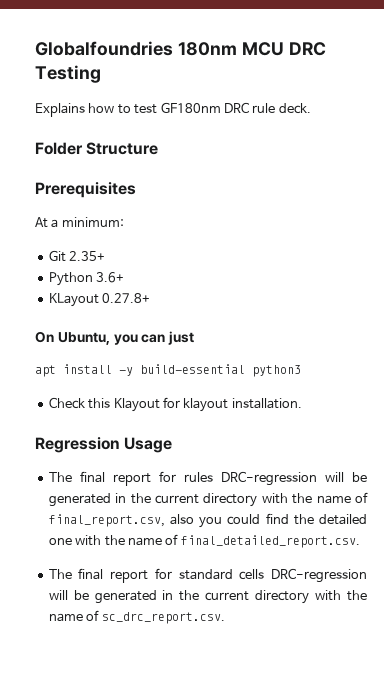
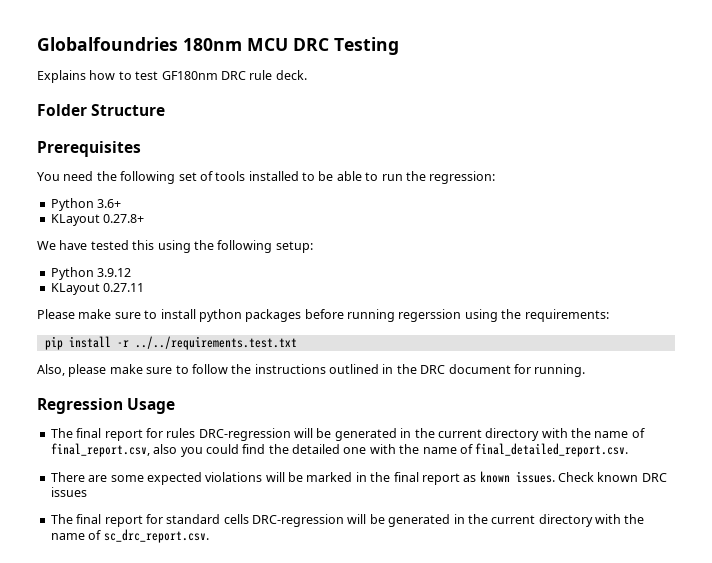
[35,217,124,228] [48,250,106,262] [48,272,125,286] [48,293,151,307] [35,331,195,345] [35,364,301,377] [48,397,302,412] At a minimum: // Git 2.35+ // Python 3.6+ // KLayout 0.27.8+ // On Ubuntu, you can just // apt install -y build-essential python3 // Check this Klayout for klayout installation. -> [37,171,496,184] [50,198,122,211] [50,214,145,226] [37,240,313,253] [50,267,132,280] [50,283,145,295] [37,309,609,322] [44,336,297,350] [37,364,586,377] You need the following set of tools installed to be able to run the regression: // Python 3.6+ // KLayout 0.27.8+ // We have tested this using the following setup: // Python 3.9.12 // KLayout 0.27.11 // Please make sure to install python packages before running regerssion using the requirements: // pip install -r ../../requirements.test.txt // Also, please make sure to follow the instructions outlined in the DRC document for running.
(360, 541) none -> [50,471,667,485] [50,487,87,497] // There are some expected violations will be marked in the final report as known issues. Check known DRC issues

